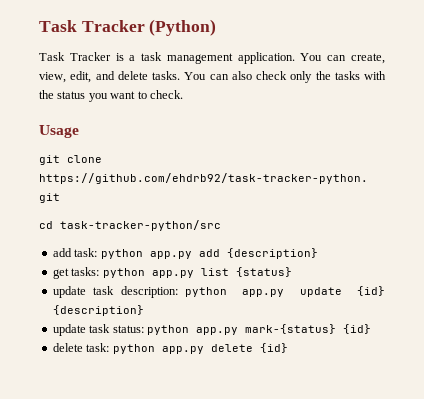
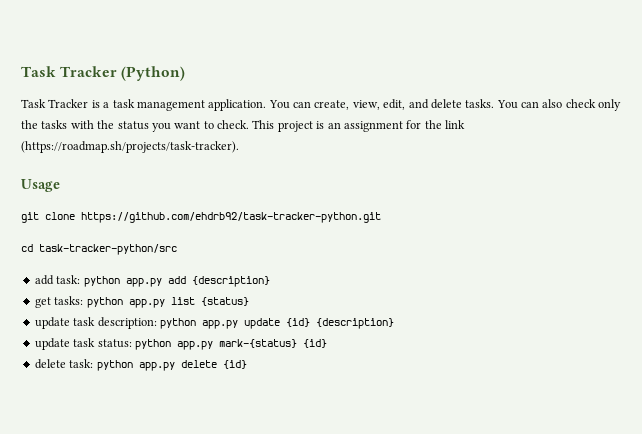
(183, 94) none -> [252,120,465,132] [21,141,239,153] This project is an assignment for the link (https://roadmap.sh/projects/task-tracker).

